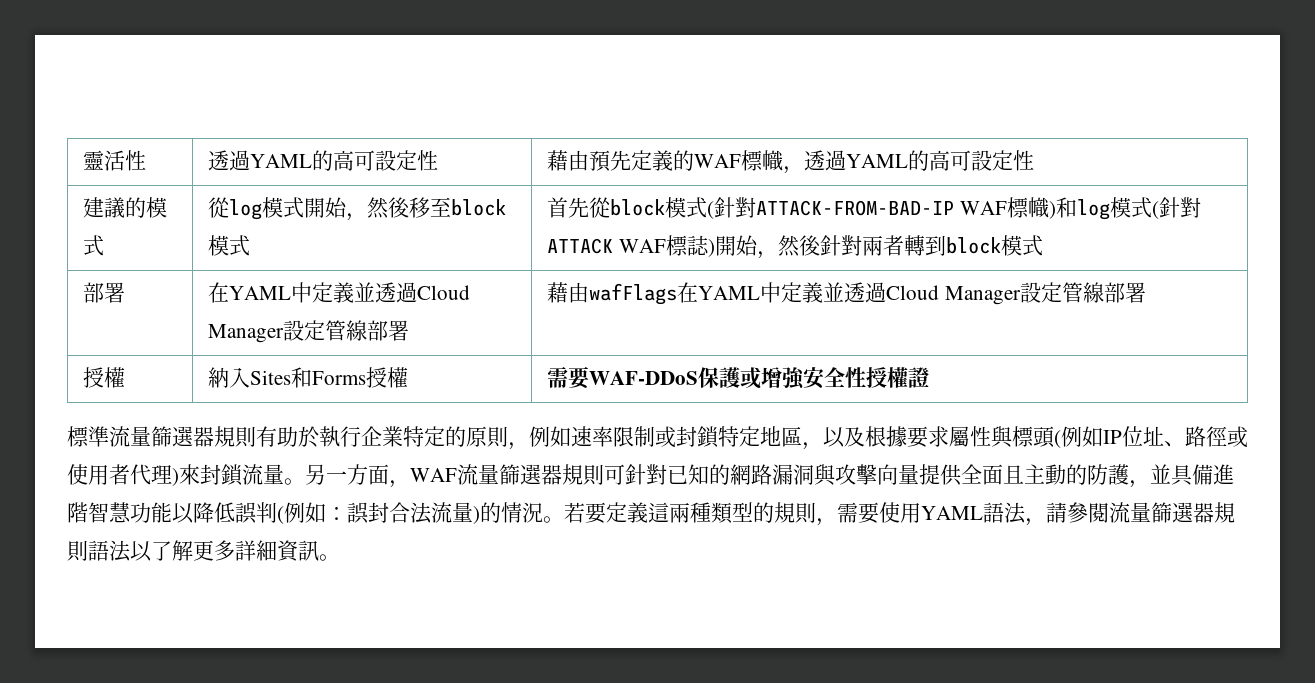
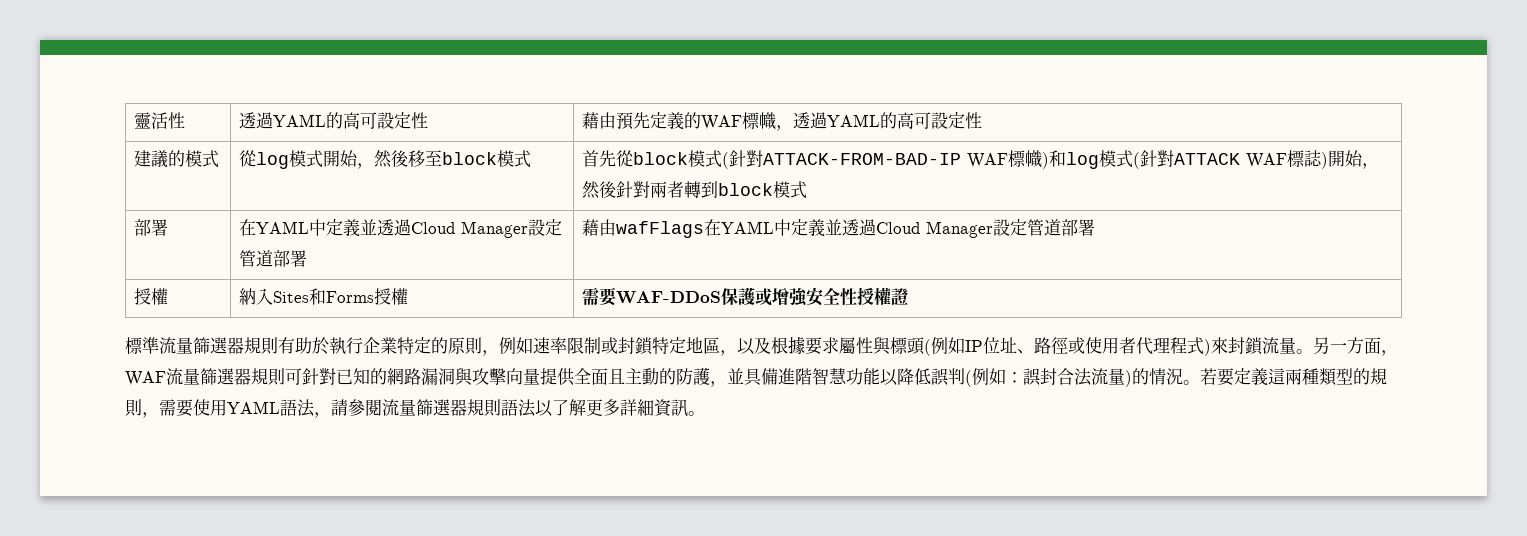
[346,320,368,341] 線 -> [256,250,274,267] 道
[1083,282,1105,303] 線 -> [1044,219,1062,236] 道
(172, 474) none -> [1170,337,1204,355] 程式

